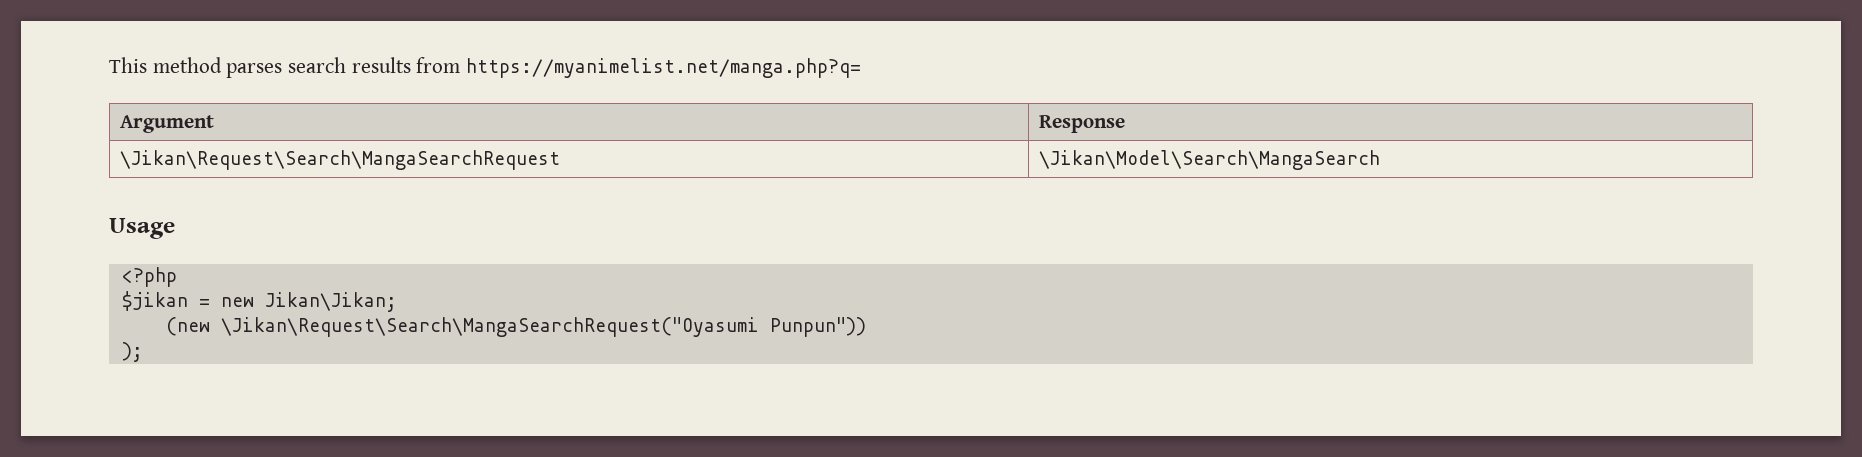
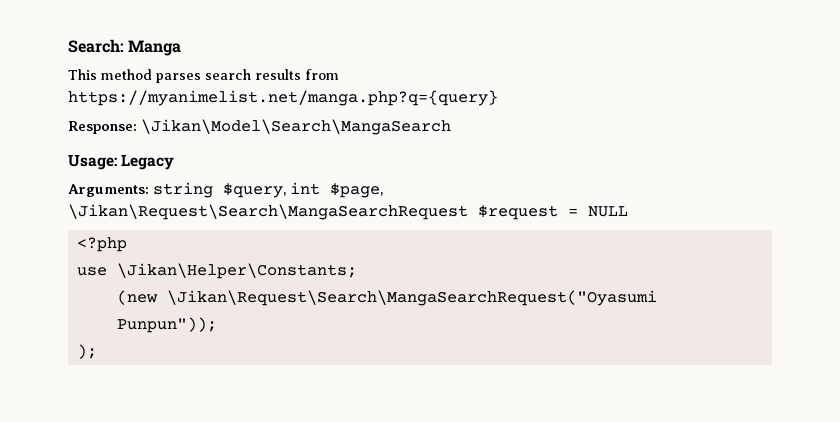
(109, 65) none -> [68,39,182,56] Search: Manga //
[466,58,862,78] [120,115,215,133] [1039,115,1126,133] [120,150,561,170] [1039,150,1381,170] [109,218,175,239] [121,267,177,287] [121,291,397,312] https://myanimelist.net/manga.php?q= // Argument | Response // \Jikan\Request\Search\MangaSearchRequest | \Jikan\Model\Search\MangaSearch // Usage // <?php // $jikan = new Jikan\Jikan; -> [68,90,498,106] [68,119,451,135] [68,154,175,170] [68,182,383,198] [68,204,628,220] [76,237,127,252] [76,263,357,279] https://myanimelist.net/manga.php?q={query} // Response: \Jikan\Model\Search\MangaSearch // Usage: Legacy // Arguments: string $query, int $page, \Jikan\Request\Search\MangaSearchRequest $request = NULL // <?php // use \Jikan\Helper\Constants;
[769,317,866,337] Punpun")) -> [116,317,217,333] Punpun"));

